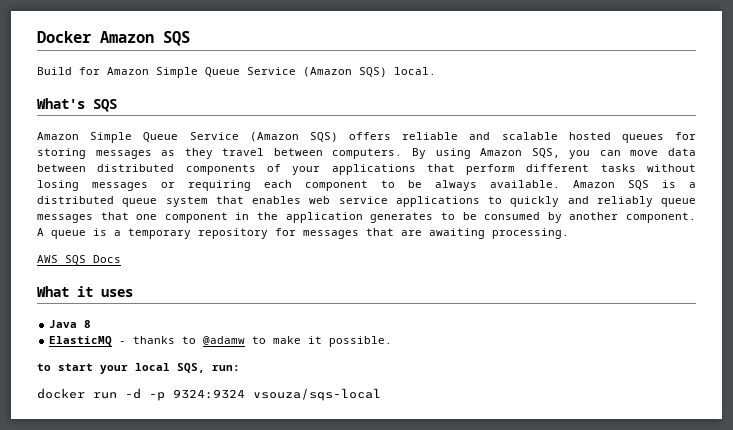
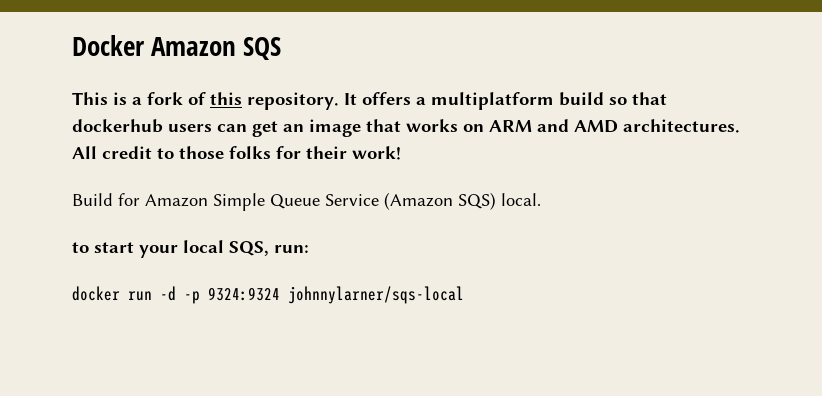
(190, 38) none -> [72,92,667,110] [72,119,740,137] [72,146,401,160] // This is a fork of this repository. It offers a multiplatform build so that dockerhub users can get an image that works on ARM and AMD architectures. All credit to those folks for their work!
[37,98,117,112] [37,132,696,143] [37,148,696,159] [37,164,696,175] [37,180,696,191] [37,196,696,207] [37,212,697,223] [37,228,569,239] [37,255,121,265] [37,286,133,297] [49,320,92,328] [49,336,393,347] // What's SQS // Amazon Simple Queue Service (Amazon SQS) offers reliable and scalable hosted queues for storing messages as they travel between computers. By using Amazon SQS, you can move data between distributed components of your applications that perform different tasks without losing messages or requiring each component to be always available. Amazon SQS is a distributed queue system that enables web service applications to quickly and reliably queue messages that one component in the application generates to be consumed by another component. A queue is a temporary repository for messages that are awaiting processing. // AWS SQS Docs // What it uses // Java 8 // ElasticMQ - thanks to @adamw to make it possible. -> (541, 199) none
[253,388,381,401] vsouza/sqs-local -> [288,286,464,304] johnnylarner/sqs-local

